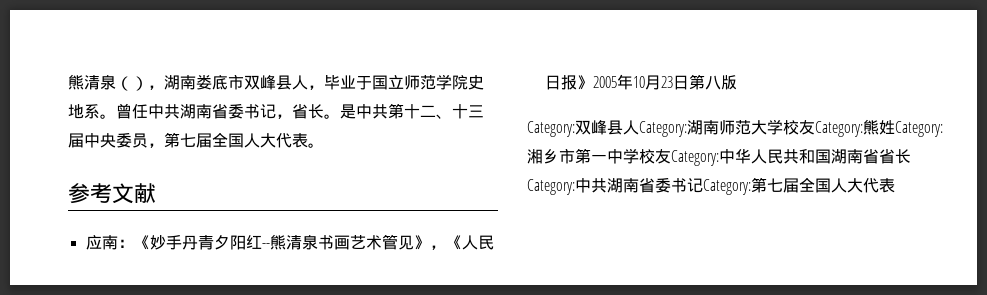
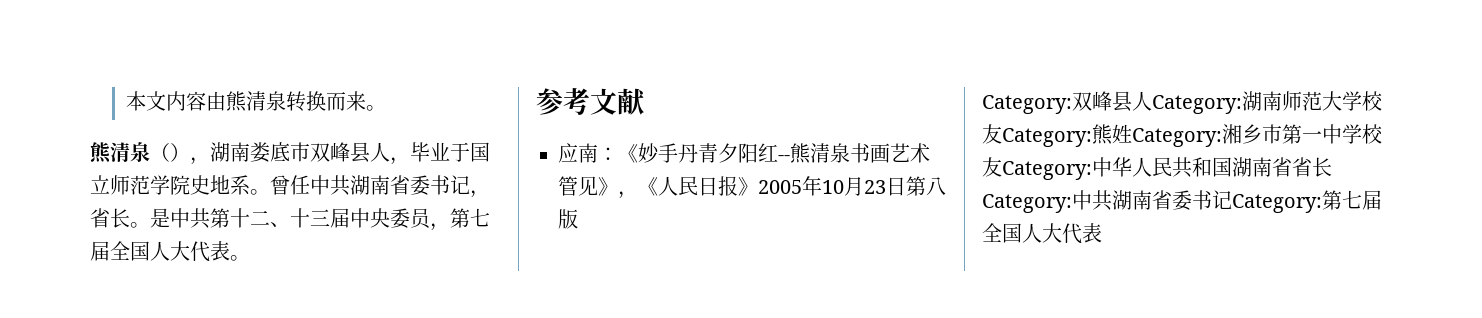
(68, 82) none -> [125,91,386,112] 本文内容由熊清泉转换而来。 //

